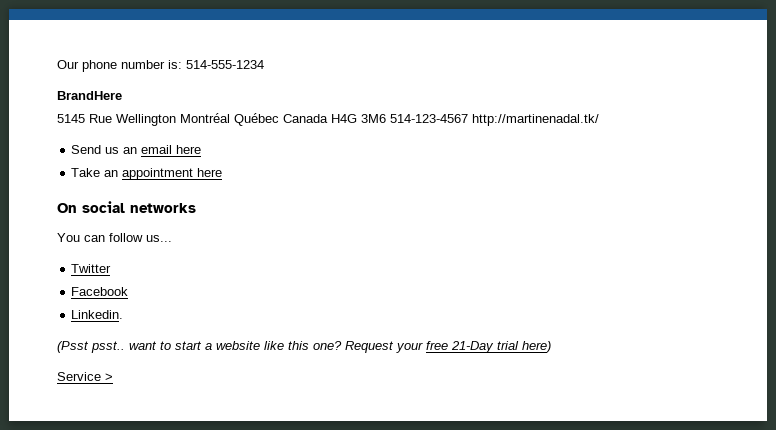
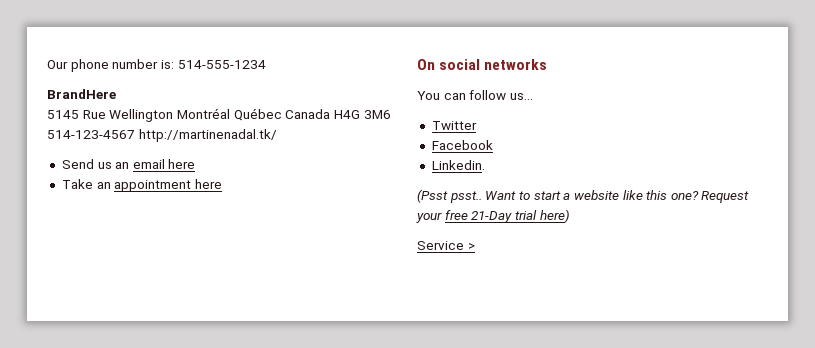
[129,341,157,350] want -> [485,191,517,200] Want

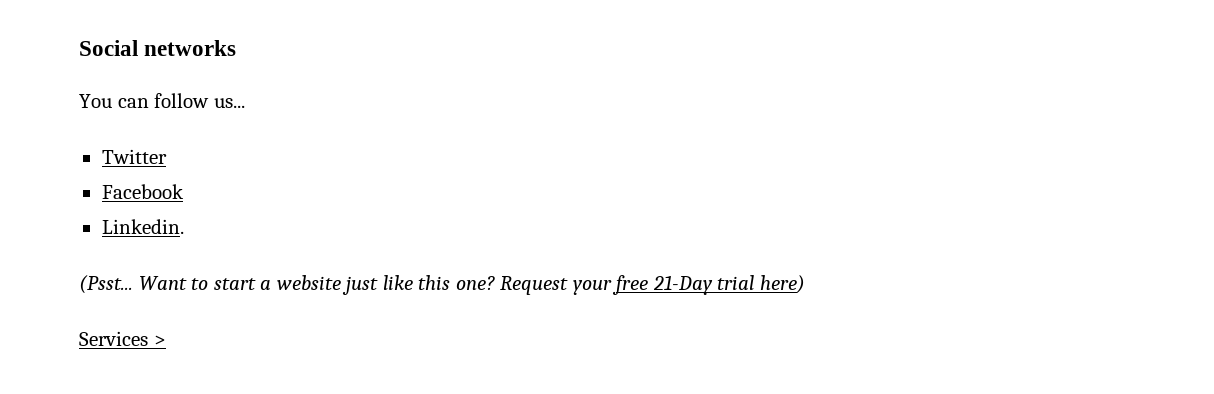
[47,59,266,72] [47,89,116,99] [47,108,391,122] [47,129,277,142] [61,159,196,169] [61,179,222,192] [417,59,481,70] Our phone number is: 514-555-1234 // BrandHere // 5145 Rue Wellington Montréal Québec Canada H4G 3M6 514-123-4567 http://martinenadal.tk/ // Send us an email here // Take an appointment here // On social -> [79,40,138,56] Social
[417,189,482,203] (Psst psst.. -> [79,275,133,294] (Psst...
(619, 195) none -> [342,276,379,295] just
[417,241,464,250] Service -> [79,331,148,346] Services

